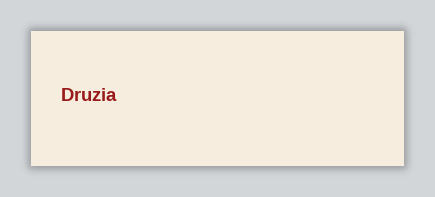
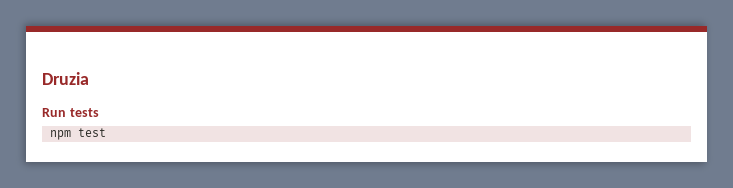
(117, 94) none -> [42,108,99,117] [49,128,106,140] // Run tests // npm test

